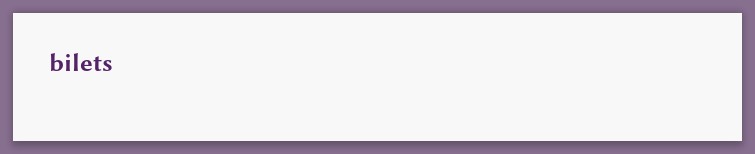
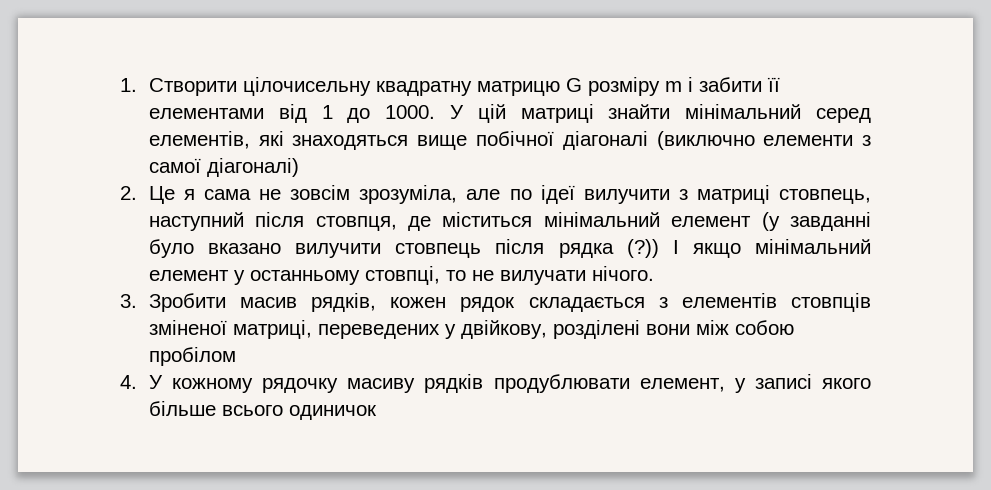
[49,53,113,72] bilets -> [120,77,780,96] [148,104,872,123] [148,131,872,150] [148,158,299,177] [120,185,872,204] [148,212,872,231] [148,239,872,258] [148,266,654,285] [120,293,872,312] [148,320,794,339] [148,347,236,366] [120,374,872,393] [148,401,377,420] 1. Створити цілочисельну квадратну матрицю G розміру m і забити її елементами від 1 до 1000. У цій матриці знайти мінімальний серед елементів, які знаходяться вище побічної діагоналі (виключно елементи з самої діагоналі) // 2. Це я сама не зовсім зрозуміла, але по ідеї вилучити з матриці стовпець, наступний після стовпця, де міститься мінімальний елемент (у завданні було вказано вилучити стовпець після рядка (?)) І якщо мінімальний елемент у останньому стовпці, то не вилучати нічого. // 3. Зробити масив рядків, кожен рядок складається з елементів стовпців зміненої матриці, переведених у двійкову, розділені вони між собою пробілом // 4. У кожному рядочку масиву рядків продублювати елемент, у записі якого більше всього одиничок

